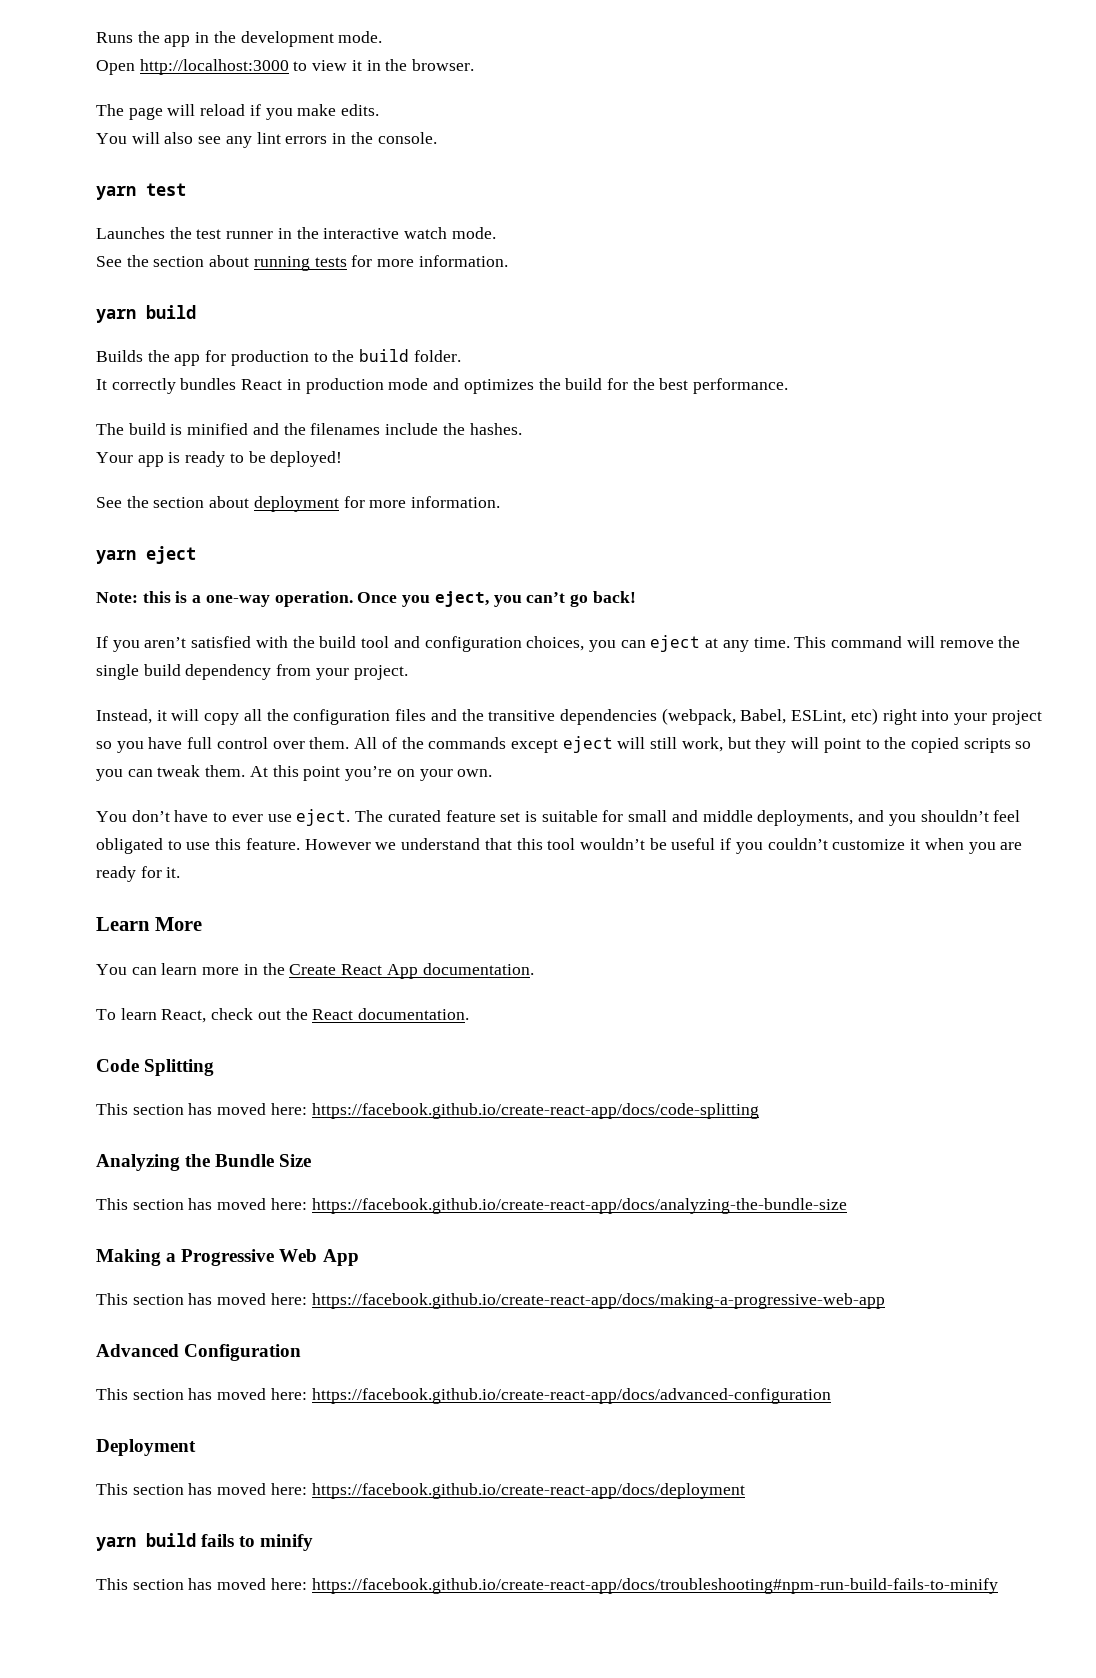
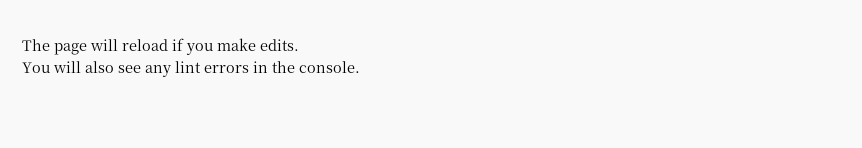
[96,31,383,47] [96,59,475,75] Runs the app in the development mode. // Open http://localhost:3000 to view it in the browser. // -> (22, 45) none
[96,183,186,200] [96,227,496,239] [96,255,508,271] [96,305,196,323] [96,349,461,366] [96,378,789,394] [96,423,522,435] [96,451,343,467] [96,496,501,512] [96,546,196,564] [96,591,636,607] [96,635,1021,652] [96,664,408,680] [96,708,1042,725] [96,736,1032,753] [96,765,493,781] [96,809,1021,826] [96,838,1023,854] [96,866,181,882] [96,917,202,931] [96,963,534,979] [96,1008,470,1023] [96,1059,215,1076] [96,1103,759,1119] [96,1154,312,1171] [96,1198,847,1214] [96,1249,359,1266] [96,1293,885,1309] [96,1344,302,1361] [96,1388,831,1404] [96,1439,196,1456] [96,1483,745,1499] [96,1533,314,1551] [96,1578,998,1594] // yarn test // Launches the test runner in the interactive watch mode. // See the section about running tests for more information. // yarn build // Builds the app for production to the build folder. // It correctly bundles React in production mode and optimizes the build for the best performance. // The build is minified and the filenames include the hashes. // Your app is ready to be deployed! // See the section about deployment for more information. // yarn eject // Note: this is a one-way operation. Once you eject, you can’t go back! // If you aren’t satisfied with the build tool and configuration choices, you can eject at any time. This command will remove the single build dependency from your project. // Instead, it will copy all the configuration files and the transitive dependencies (webpack, Babel, ESLint, etc) right into your project so you have full control over them. All of the commands except eject will still work, but they will point to the copied scripts so you can tweak them. At this point you’re on your own. // You don’t have to ever use eject. The curated feature set is suitable for small and middle deployments, and you shouldn’t feel obligated to use this feature. However we understand that this tool wouldn’t be useful if you couldn’t customize it when you are ready for it. // Learn More // You can learn more in the Create React App documentation. // To learn React, check out the React documentation. // Code Splitting // This section has moved here: https://facebook.github.io/create-react-app/docs/code-splitting // Analyzing the Bundle Size // This section has moved here: https://facebook.github.io/create-react-app/docs/analyzing-the-bundle-size // Making a Progressive Web App // This section has moved here: https://facebook.github.io/create-react-app/docs/making-a-progressive-web-app // Advanced Configuration // This section has moved here: https://facebook.github.io/create-react-app/docs/advanced-configuration // Deployment // This section has moved here: https://facebook.github.io/create-react-app/docs/deployment // yarn build fails to minify // This section has moved here: https://facebook.github.io/create-react-app/docs/troubleshooting#npm-run-build-fails-to-minify -> (360, 67) none

